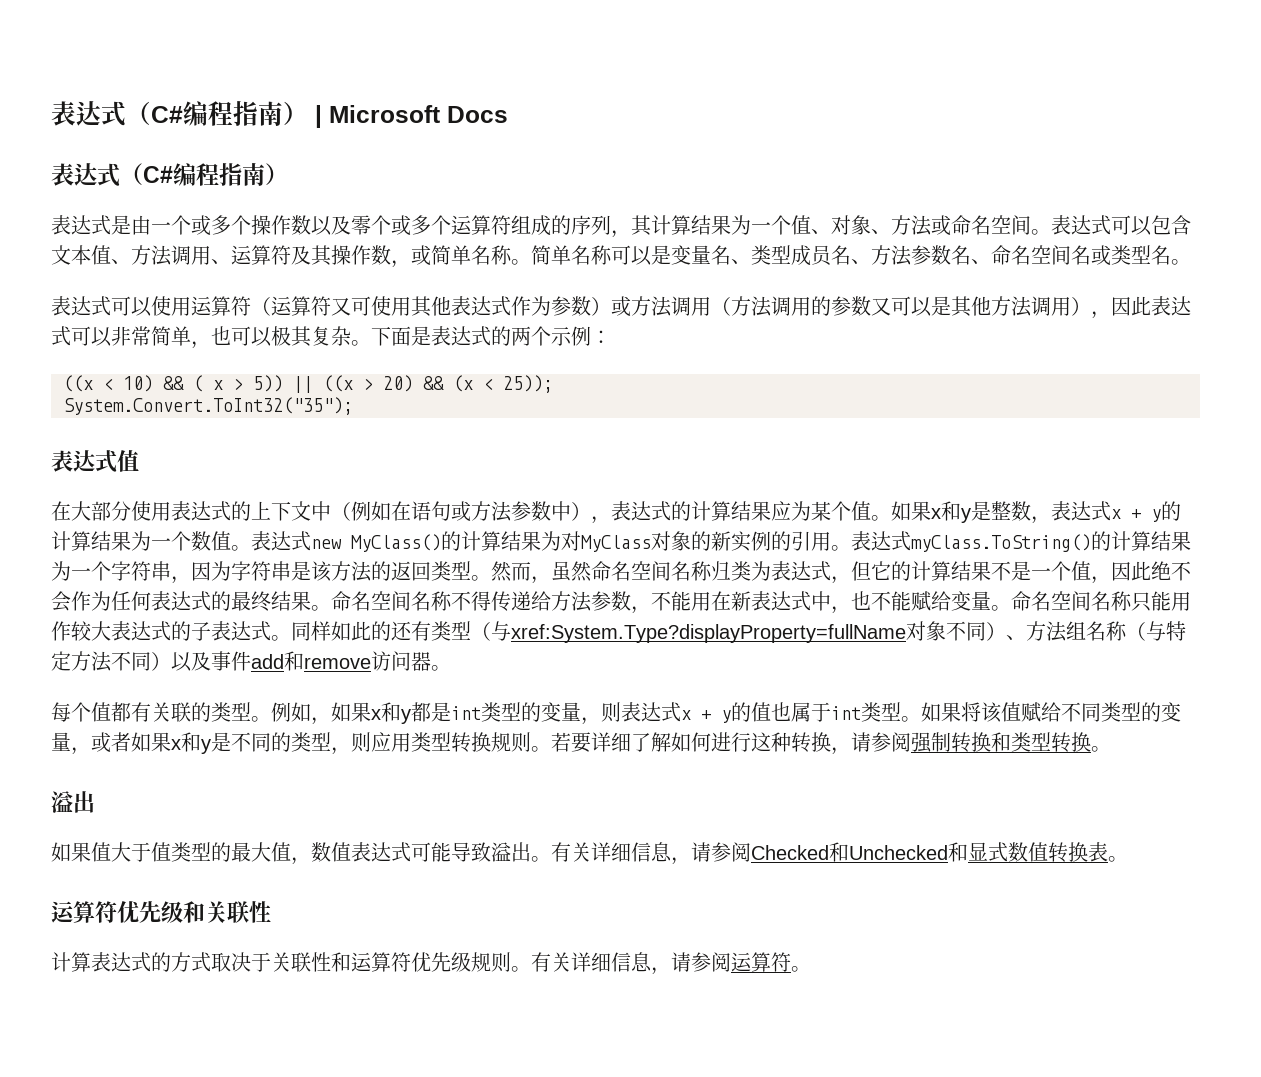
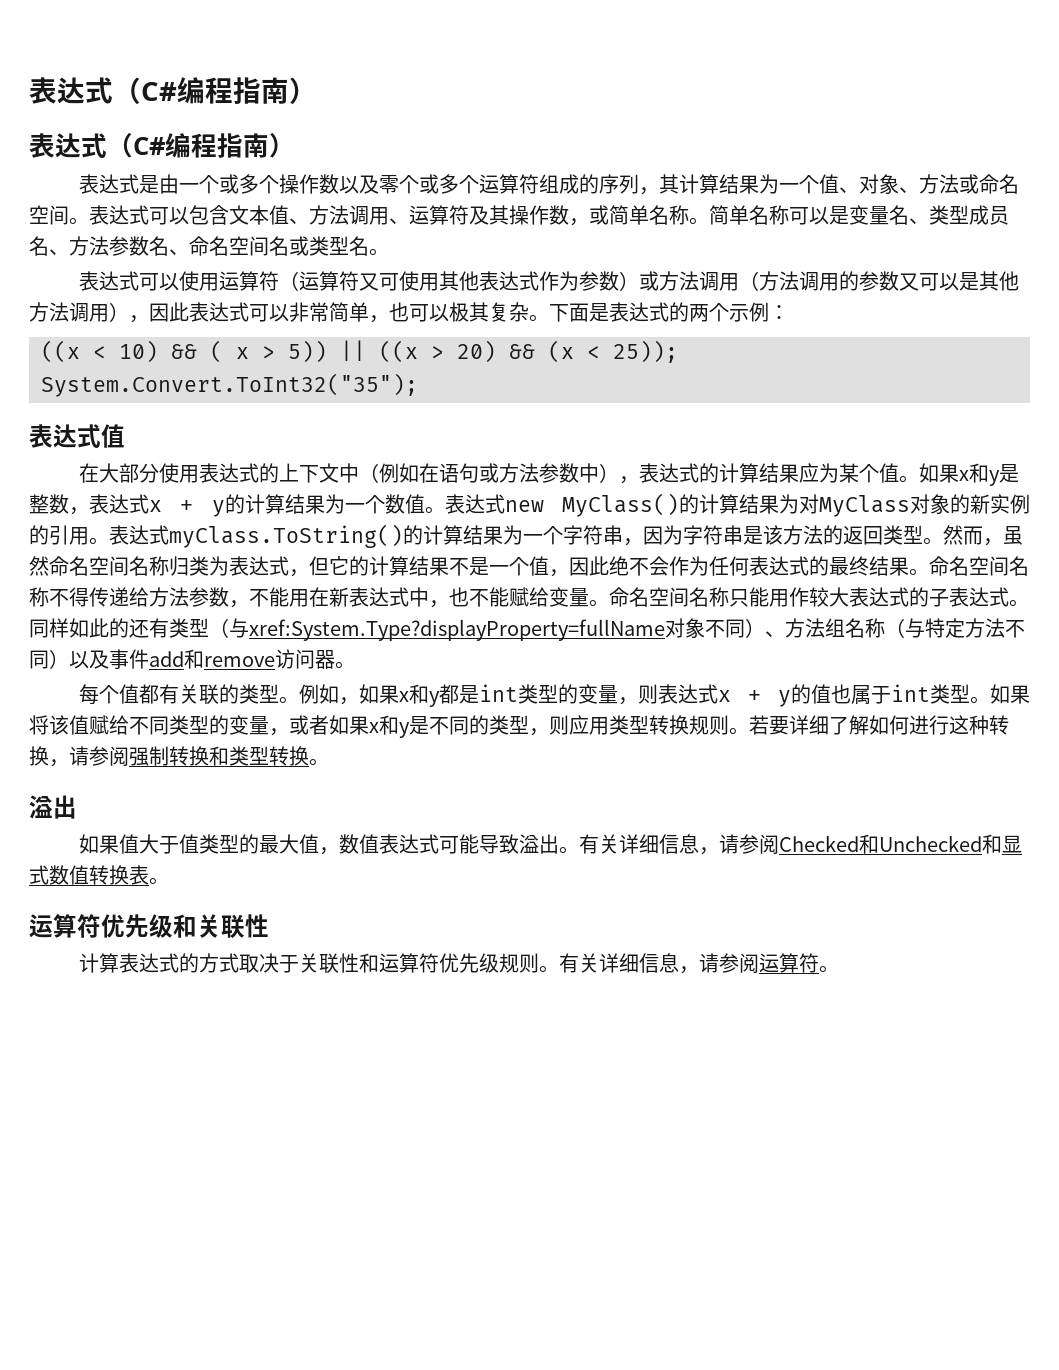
[51,101,508,128] 表达式（C#编程指南） | Microsoft Docs -> [29,77,317,104] 表达式（C#编程指南）

